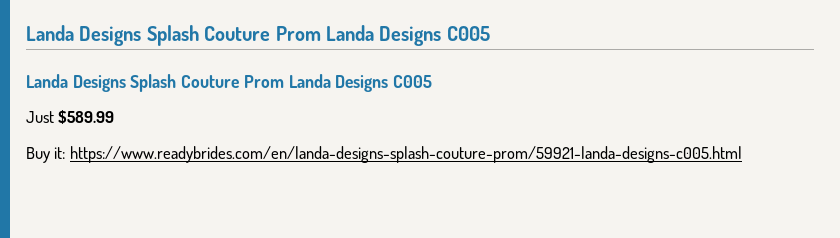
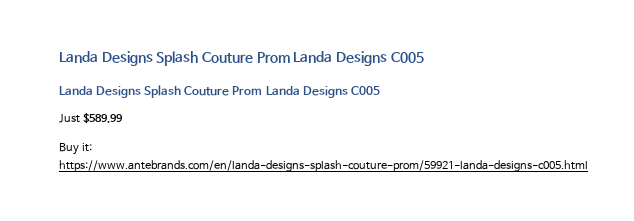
[69,146,742,163] https://www.readybrides.com/en/landa-designs-splash-couture-prom/59921-landa-designs-c005.html -> [59,160,588,172] https://www.antebrands.com/en/landa-designs-splash-couture-prom/59921-landa-designs-c005.html

